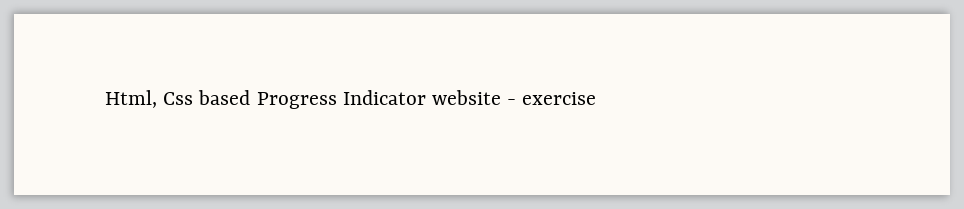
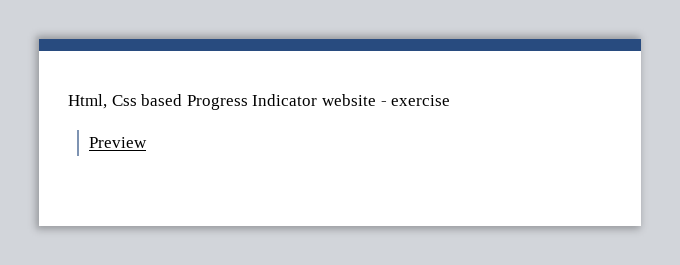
(597, 98) none -> [88,137,147,148] // Preview

